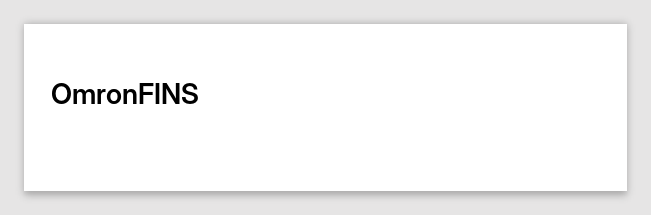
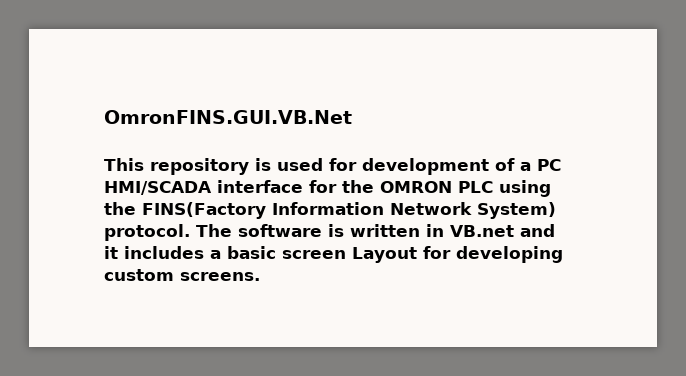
[51,83,199,104] OmronFINS -> [104,110,352,124] [104,158,561,175] [104,180,551,197] [104,202,556,219] [104,224,555,241] [104,246,563,263] [104,269,260,281] OmronFINS.GUI.VB.Net // This repository is used for development of a PC HMI/SCADA interface for the OMRON PLC using the FINS(Factory Information Network System) protocol. The software is written in VB.net and it includes a basic screen Layout for developing custom screens.

